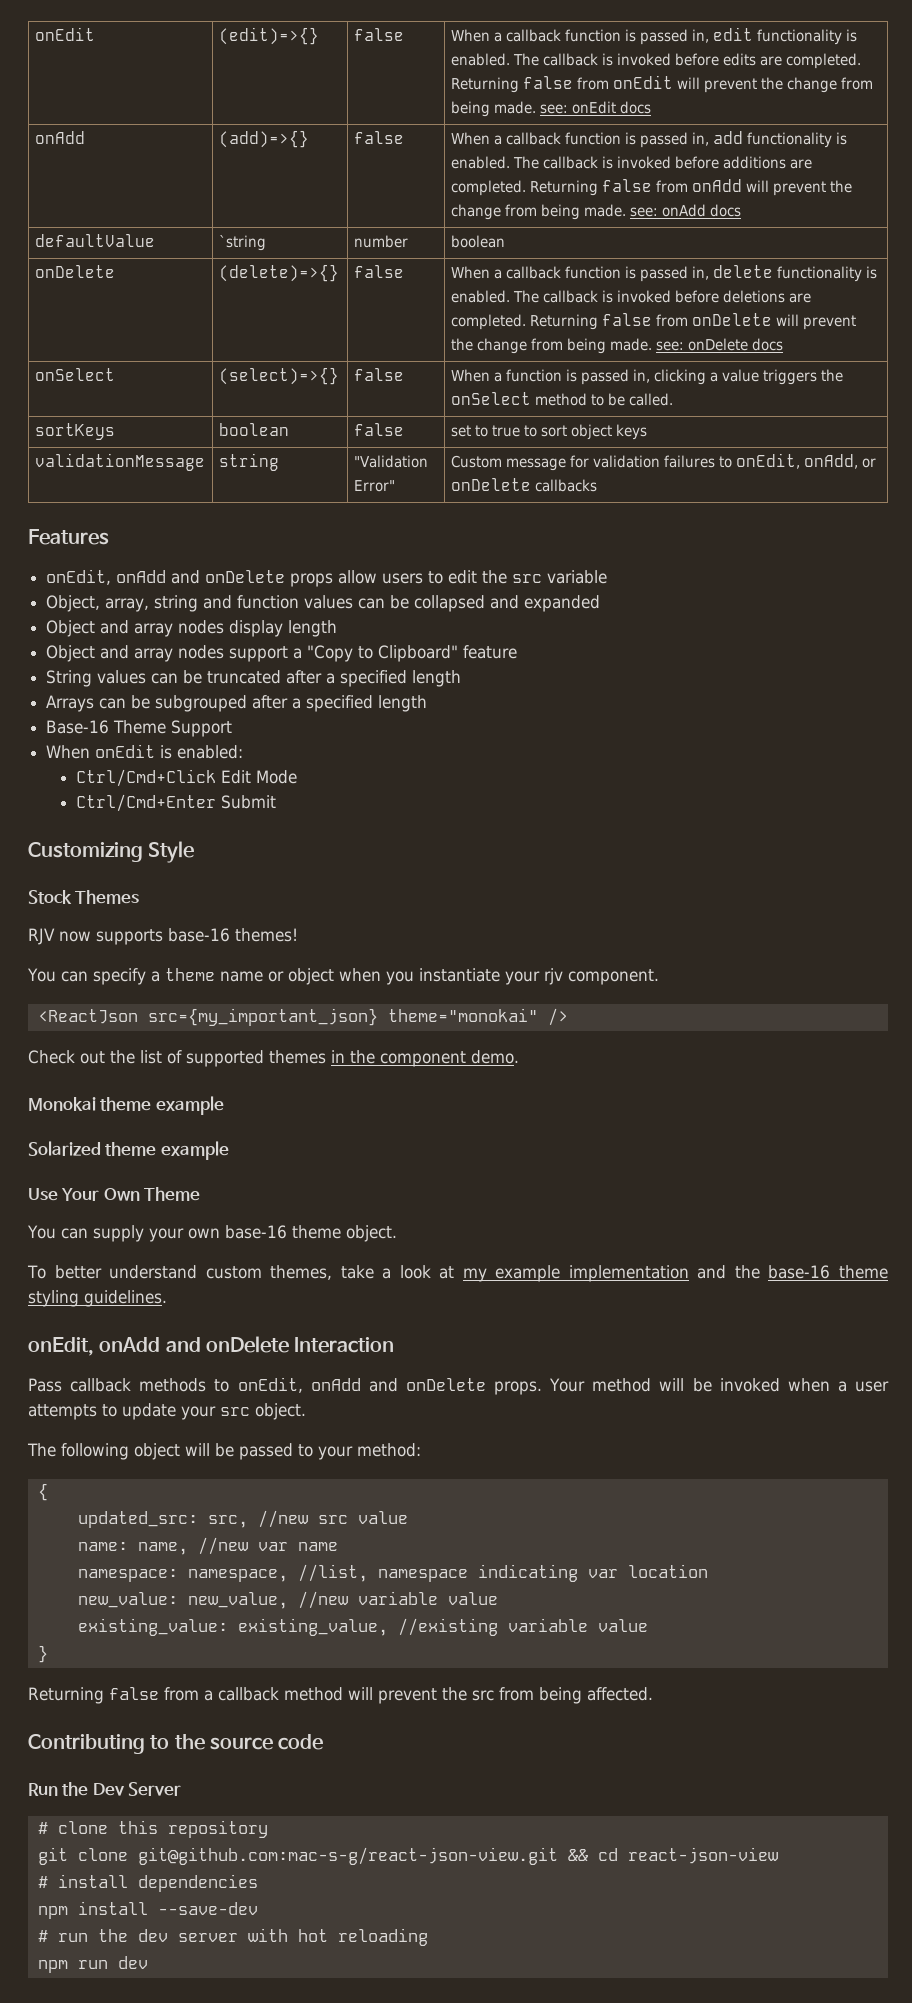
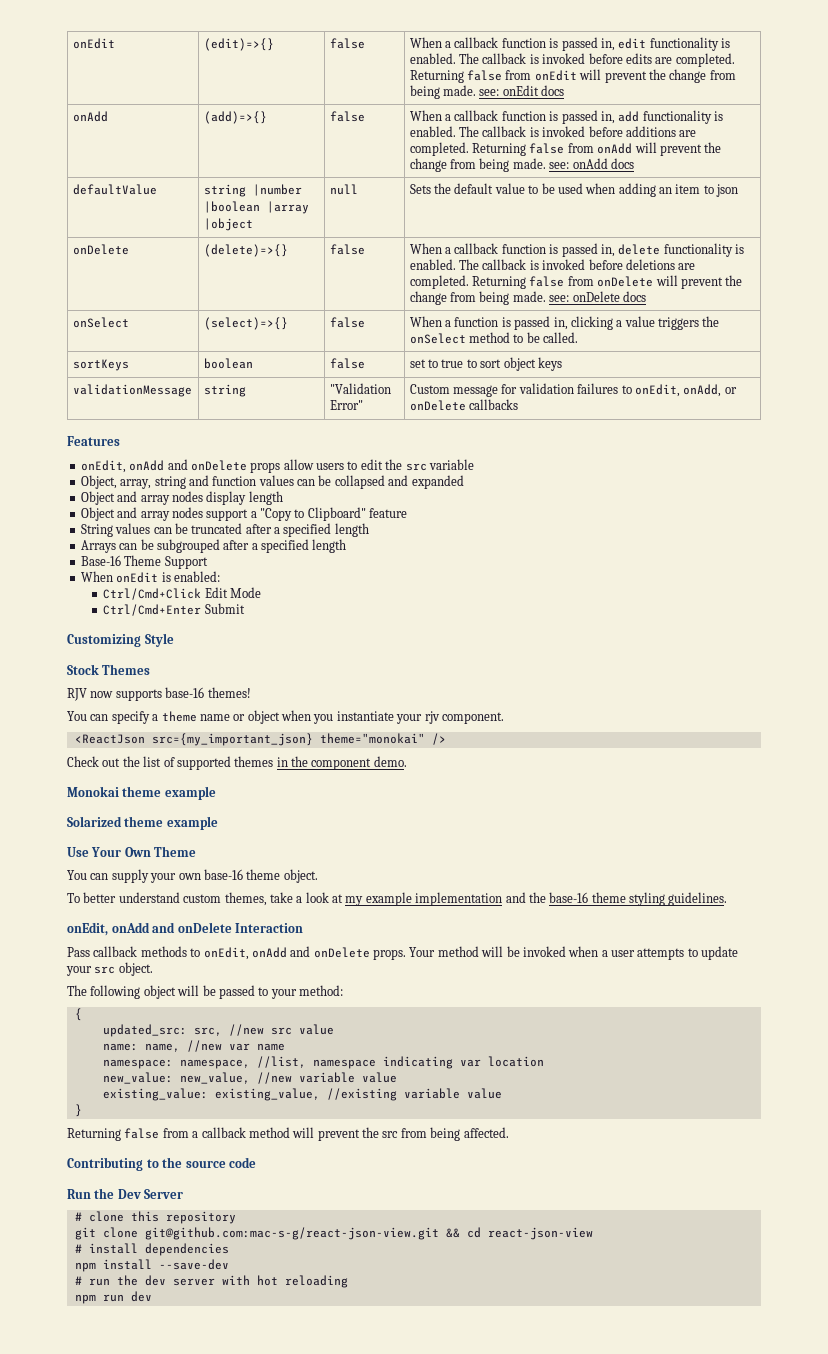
[218,235,266,251] [353,235,408,248] [450,235,505,248] `string | number | boolean -> [203,184,302,197] [203,201,309,214] [203,218,253,231] [329,184,358,195] [409,183,739,197] string |number |boolean |array |object | null | Sets the default value to be used when adding an item to json

